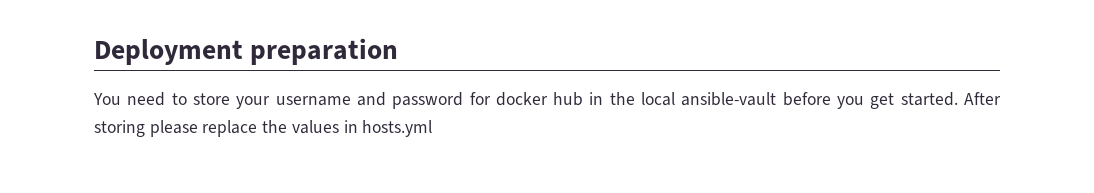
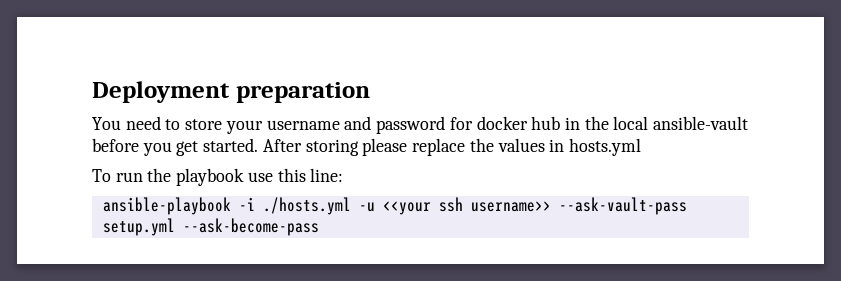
(433, 128) none -> [92,168,344,186] [102,197,687,215] [102,218,319,236] // To run the playbook use this line: // ansible-playbook -i ./hosts.yml -u <<your ssh username>> --ask-vault-pass setup.yml --ask-become-pass

